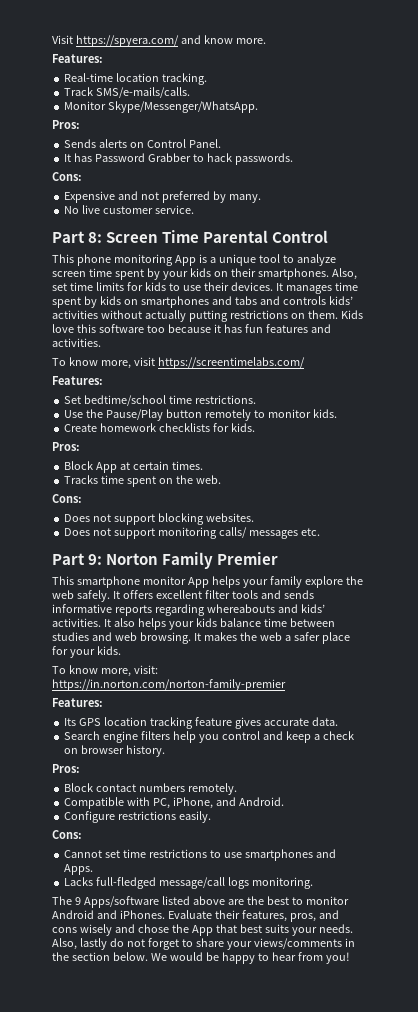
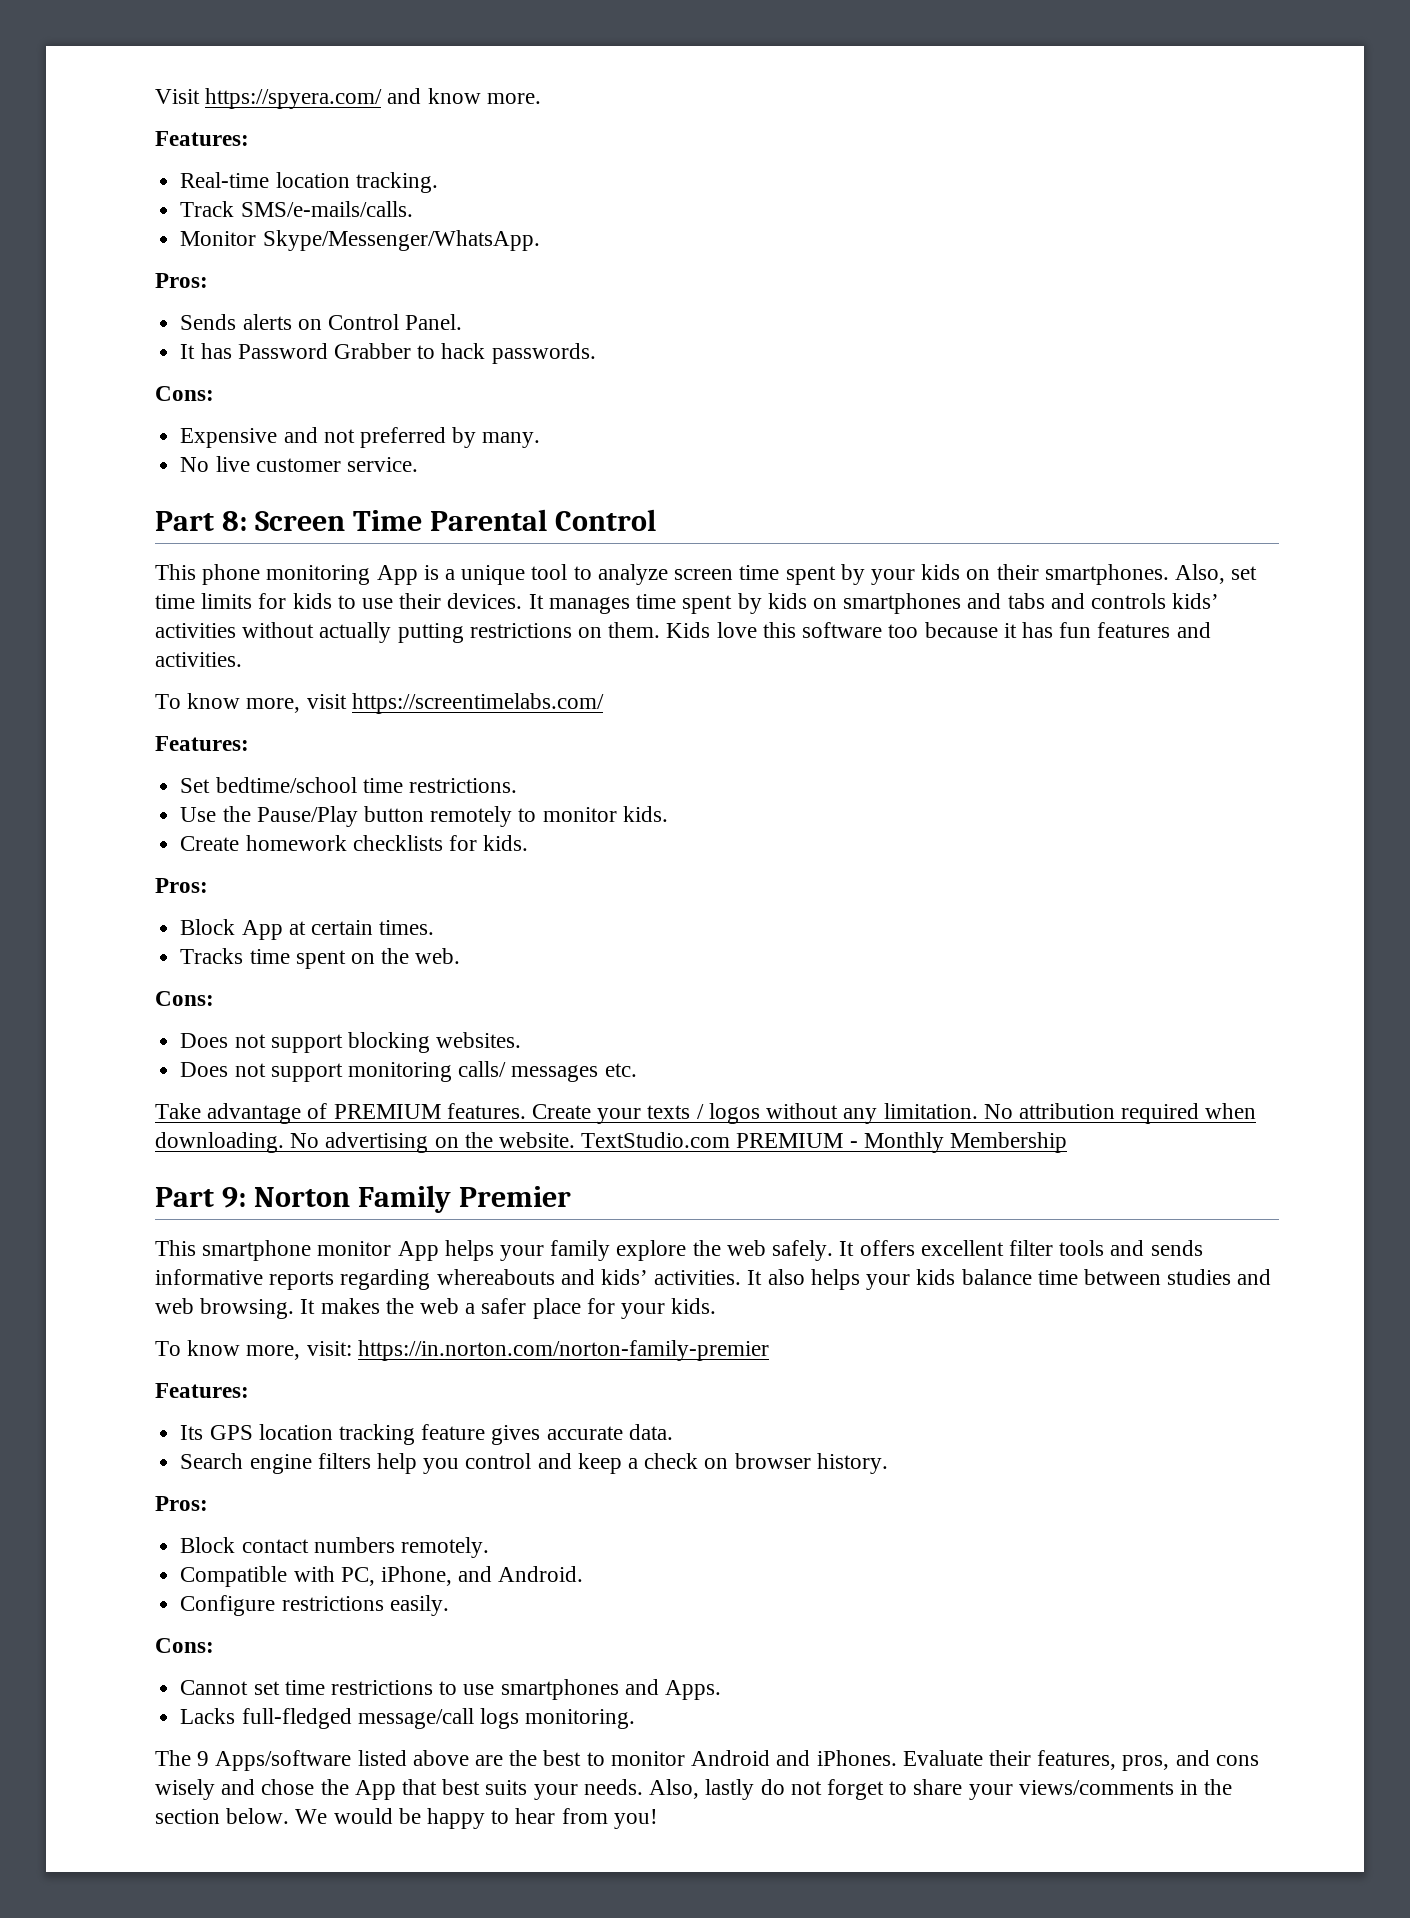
(320, 532) none -> [155,1103,1257,1124] [155,1132,1068,1153] // Take advantage of PREMIUM features. Create your texts / logos without any limitation. No attribution required when downloading. No advertising on the website. TextStudio.com PREMIUM - Monthly Membership

